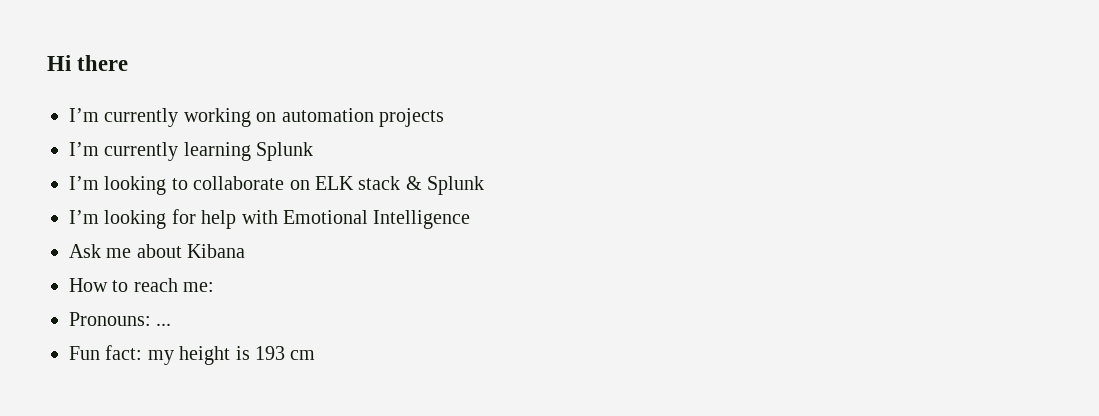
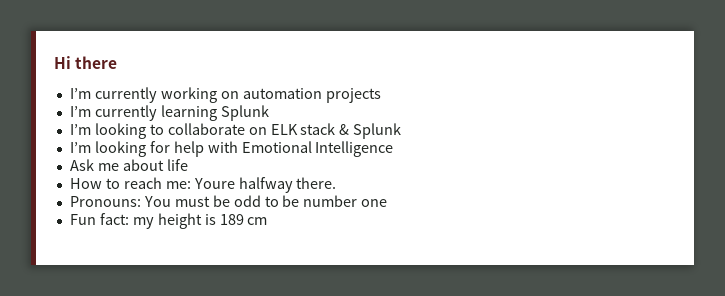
[187,244,246,258] Kibana -> [166,159,188,171] life
[69,312,172,326] // Pronouns: ... -> [193,177,337,193] [69,195,388,207] Youre halfway there. // Pronouns: You must be odd to be number one
[255,346,285,360] 193 -> [219,214,244,225] 189

